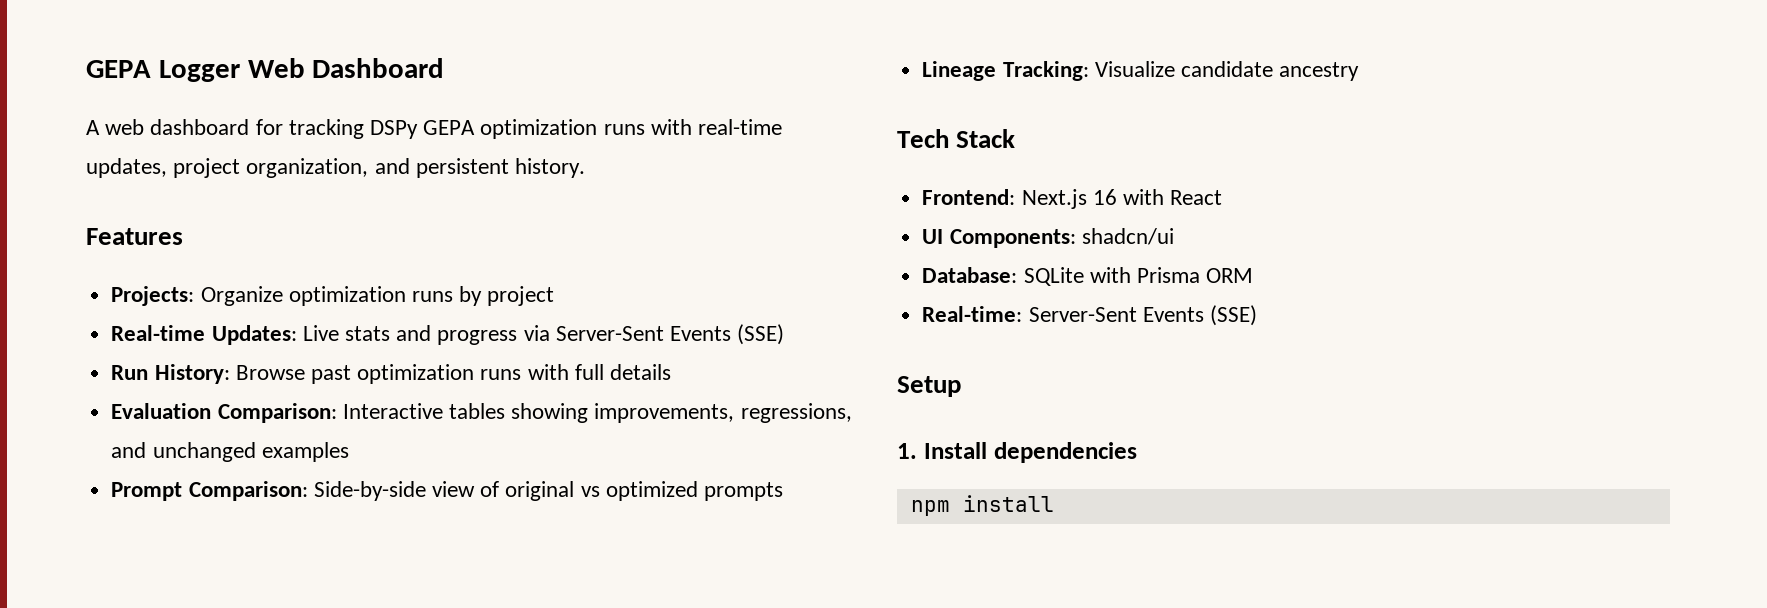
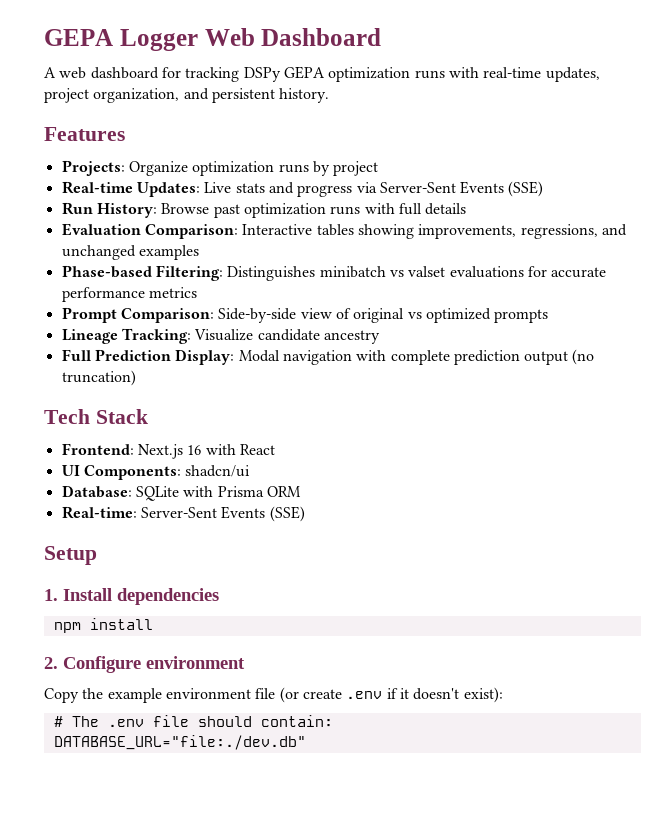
(349, 452) none -> [61,265,607,281] [61,287,197,302] // Phase-based Filtering: Distinguishes minibatch vs valset evaluations for accurate performance metrics
(1360, 71) none -> [61,349,595,365] [61,370,136,386] // Full Prediction Display: Modal navigation with complete prediction output (no truncation)
(1054, 503) none -> [44,656,245,673] [44,687,503,703] [53,715,333,727] [53,735,306,750] // 2. Configure environment // Copy the example environment file (or create .env if it doesn't exist): // # The .env file should contain: // DATABASE_URL="file:./dev.db"

